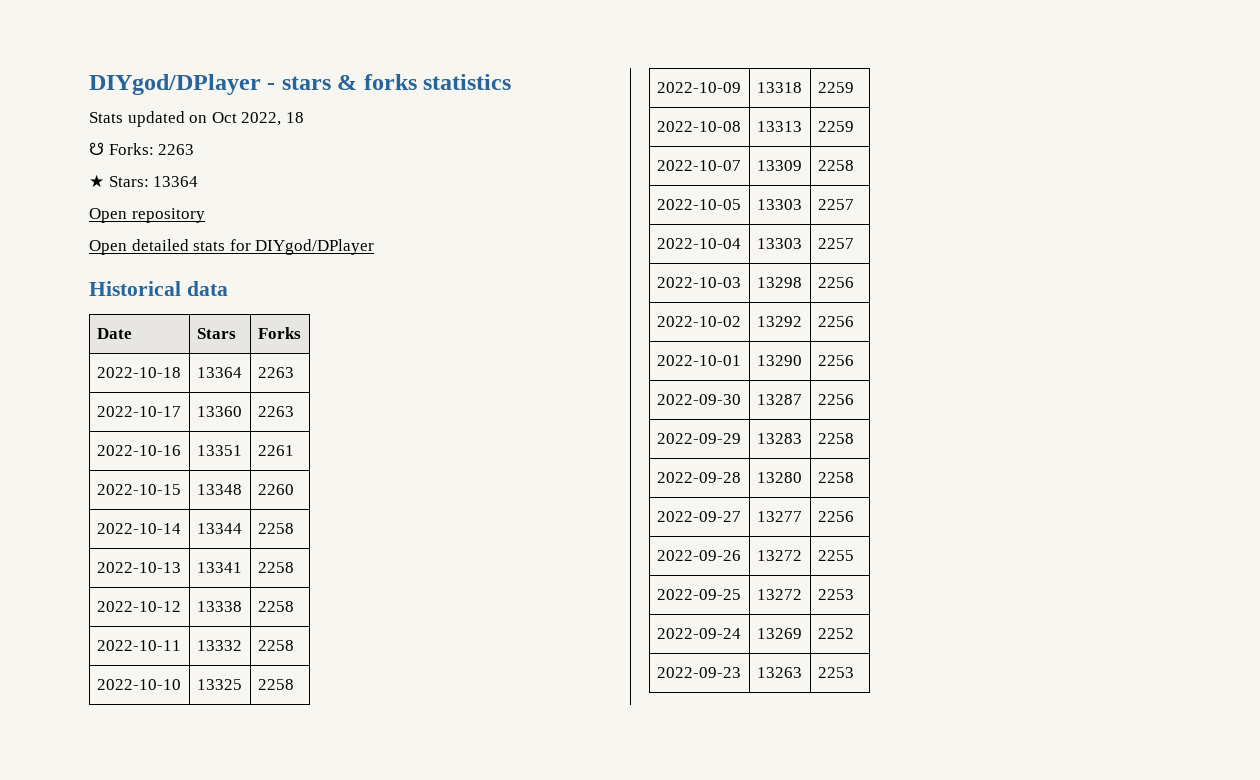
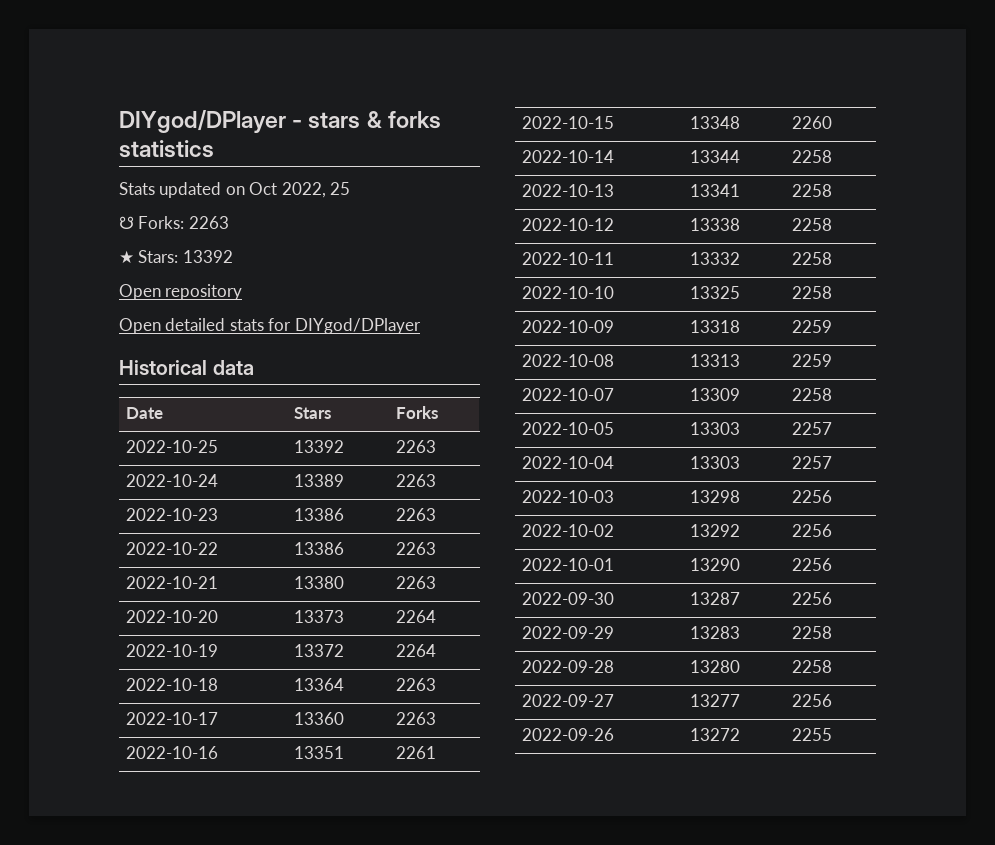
[285,112,304,123] 18 -> [330,182,351,195] 25
[153,176,199,187] 13364 -> [182,250,233,263] 13392
(301, 333) none -> [125,440,218,453] [293,440,344,453] [395,440,436,453] [125,474,218,487] [293,474,344,487] [395,474,436,487] [125,508,218,521] [293,508,344,521] [395,508,436,521] [125,542,218,555] [293,542,344,555] [395,542,436,555] [125,576,218,589] [293,576,344,589] [395,576,436,589] [125,610,218,623] [293,610,344,623] [395,610,436,623] [125,644,218,657] [293,644,344,657] [395,644,436,657] // 2022-10-25 | 13392 | 2263 // 2022-10-24 | 13389 | 2263 // 2022-10-23 | 13386 | 2263 // 2022-10-22 | 13386 | 2263 // 2022-10-21 | 13380 | 2263 // 2022-10-20 | 13373 | 2264 // 2022-10-19 | 13372 | 2264
[656,589,741,600] [756,589,802,600] [817,589,854,600] [656,628,741,639] [756,628,802,639] [817,628,854,639] [656,667,741,678] [756,667,802,678] [817,667,854,678] // 2022-09-25 | 13272 | 2253 // 2022-09-24 | 13269 | 2252 // 2022-09-23 | 13263 | 2253 -> (832, 734) none

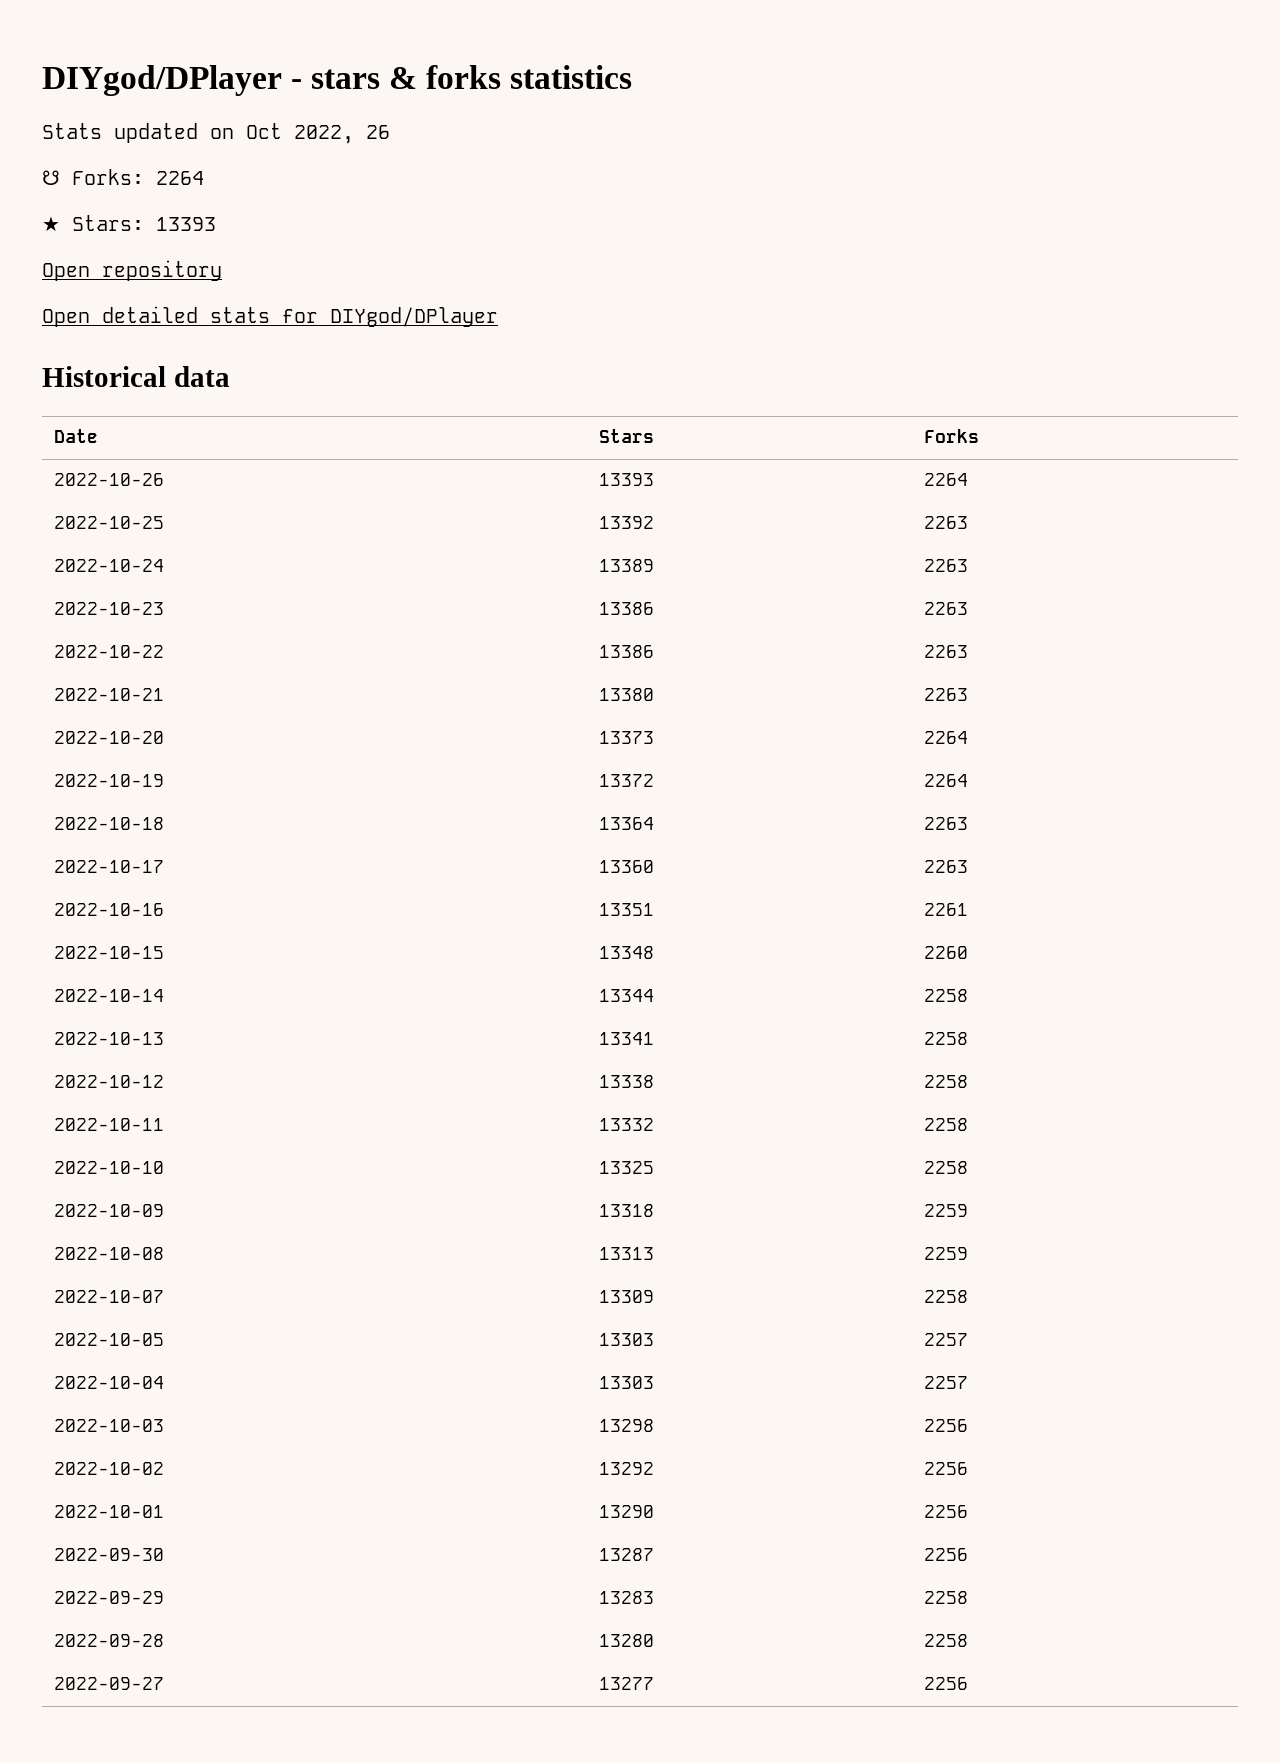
[330,182,351,195] 25 -> [366,125,390,139] 26
[188,216,229,229] 2263 -> [156,171,204,185] 2264
[182,250,233,263] 13392 -> [156,217,216,231] 13393
(438, 412) none -> [54,473,165,486] [599,473,655,486] [924,473,969,486] // 2022-10-26 | 13393 | 2264
[521,728,614,741] [689,728,740,741] [791,728,832,741] // 2022-09-26 | 13272 | 2255 -> (969, 1683) none

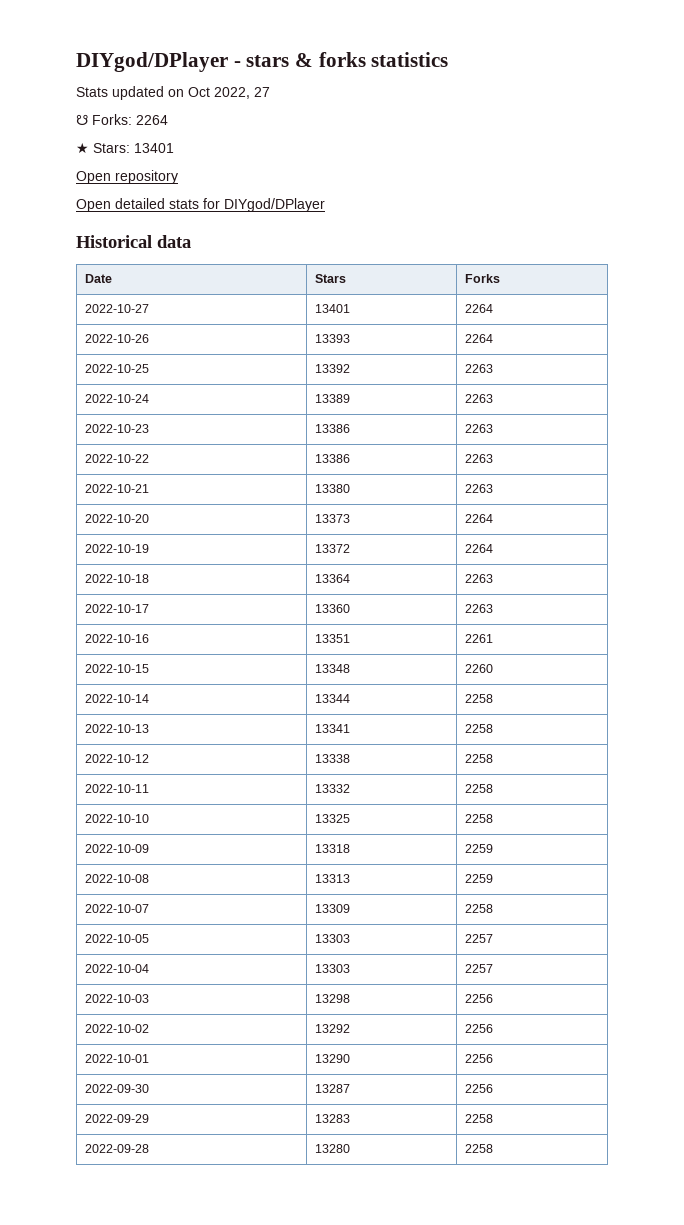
[366,125,390,139] 26 -> [254,87,270,97] 27
[156,217,216,231] 13393 -> [134,143,174,153] 13401
(980, 436) none -> [84,304,149,313] [314,304,350,313] [464,304,493,313] // 2022-10-27 | 13401 | 2264
[54,1677,165,1690] [599,1677,655,1690] [924,1677,969,1690] // 2022-09-27 | 13277 | 2256 -> (493, 1148) none

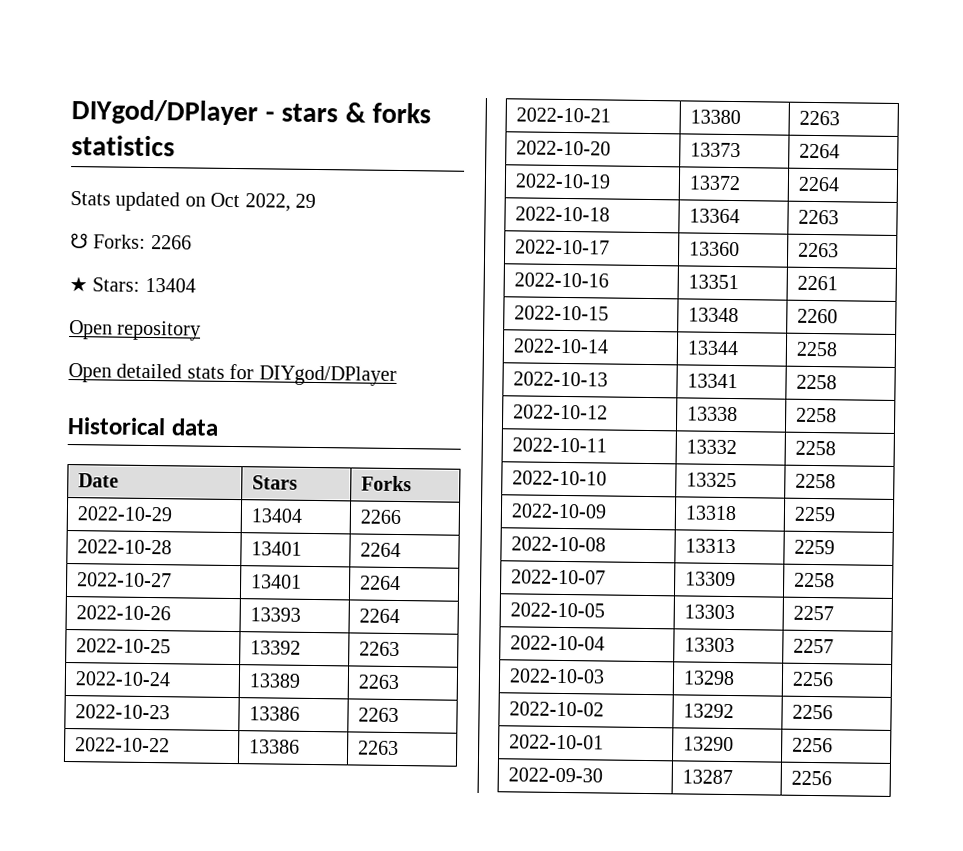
[254,87,270,97] 27 -> [295,193,316,208] 29
[136,115,168,125] 2264 -> [150,234,192,250] 2266
[134,143,174,153] 13401 -> [144,277,196,293] 13404
(500, 278) none -> [76,506,172,522] [250,508,302,523] [359,509,401,525] [76,539,172,555] [250,541,302,556] [359,542,401,558] // 2022-10-29 | 13404 | 2266 // 2022-10-28 | 13401 | 2264
[84,1114,149,1123] [314,1114,350,1123] [464,1114,493,1123] [84,1144,149,1153] [314,1144,350,1153] [464,1144,493,1153] // 2022-09-29 | 13283 | 2258 // 2022-09-28 | 13280 | 2258 -> (832, 778) none

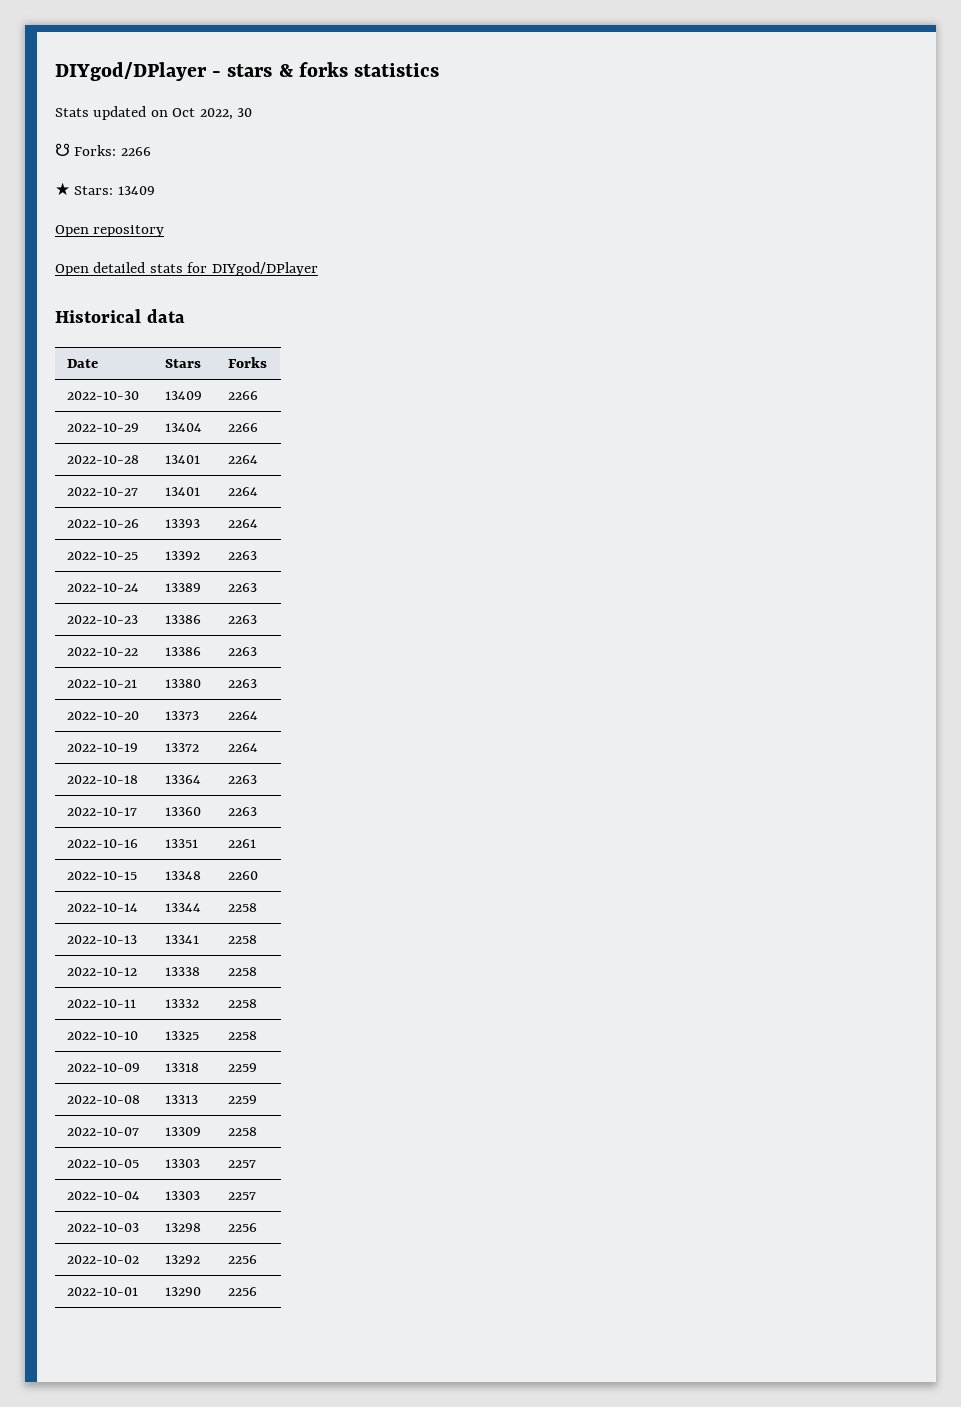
[295,193,316,208] 29 -> [237,108,253,117] 30
[144,277,196,293] 13404 -> [117,186,155,195] 13409
(412, 483) none -> [67,391,140,400] [165,391,203,400] [228,391,259,400] // 2022-10-30 | 13409 | 2266
[507,767,603,783] [681,769,733,785] [790,770,832,786] // 2022-09-30 | 13287 | 2256 -> (258, 1291) none

